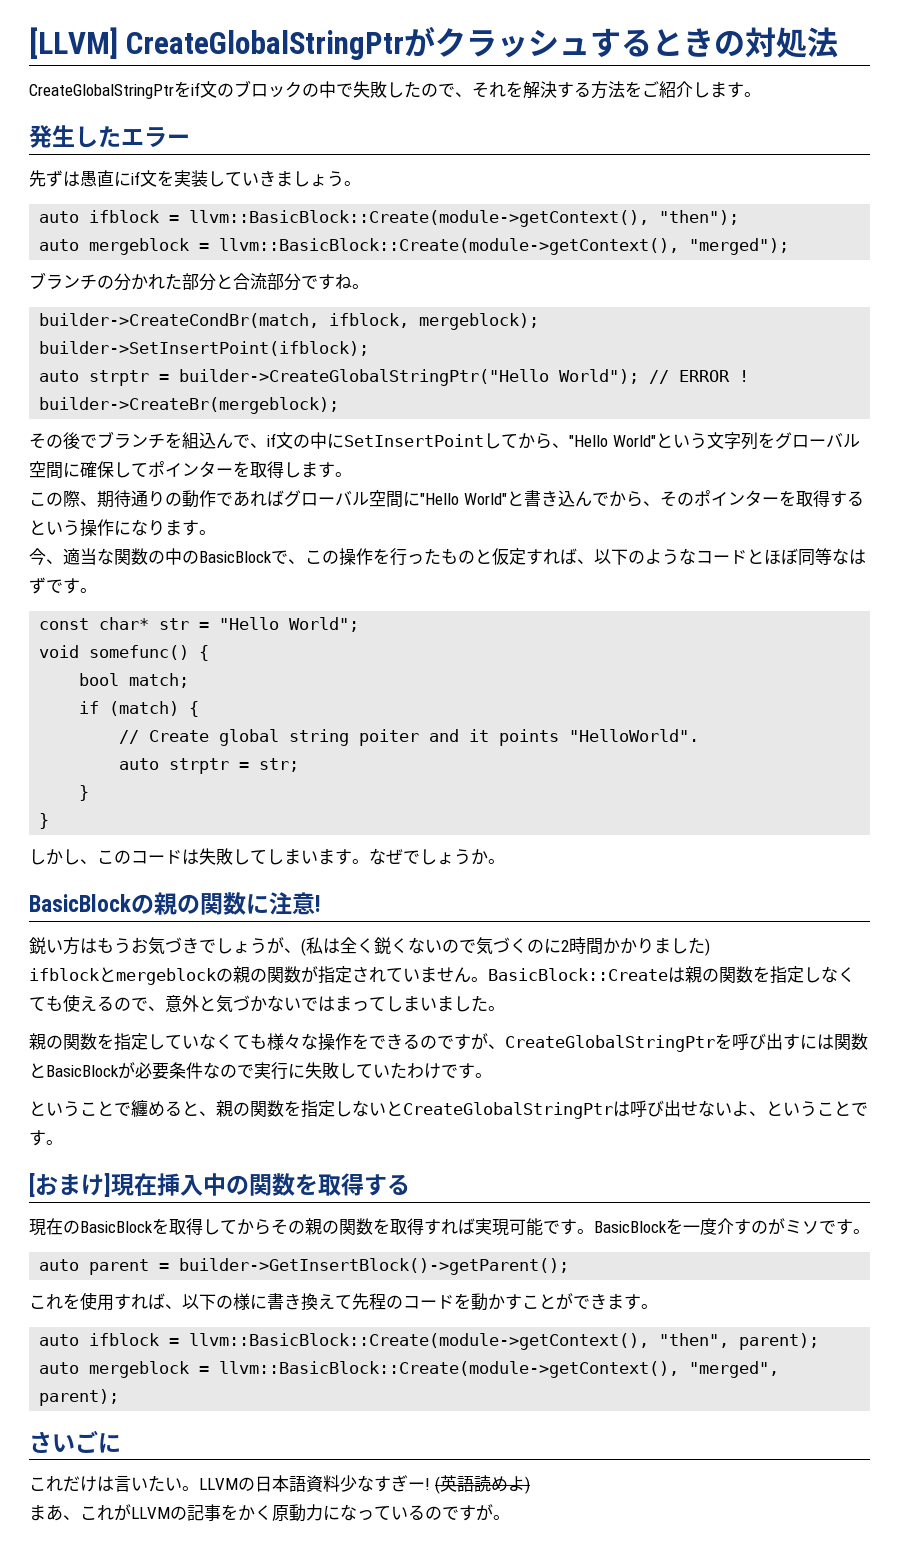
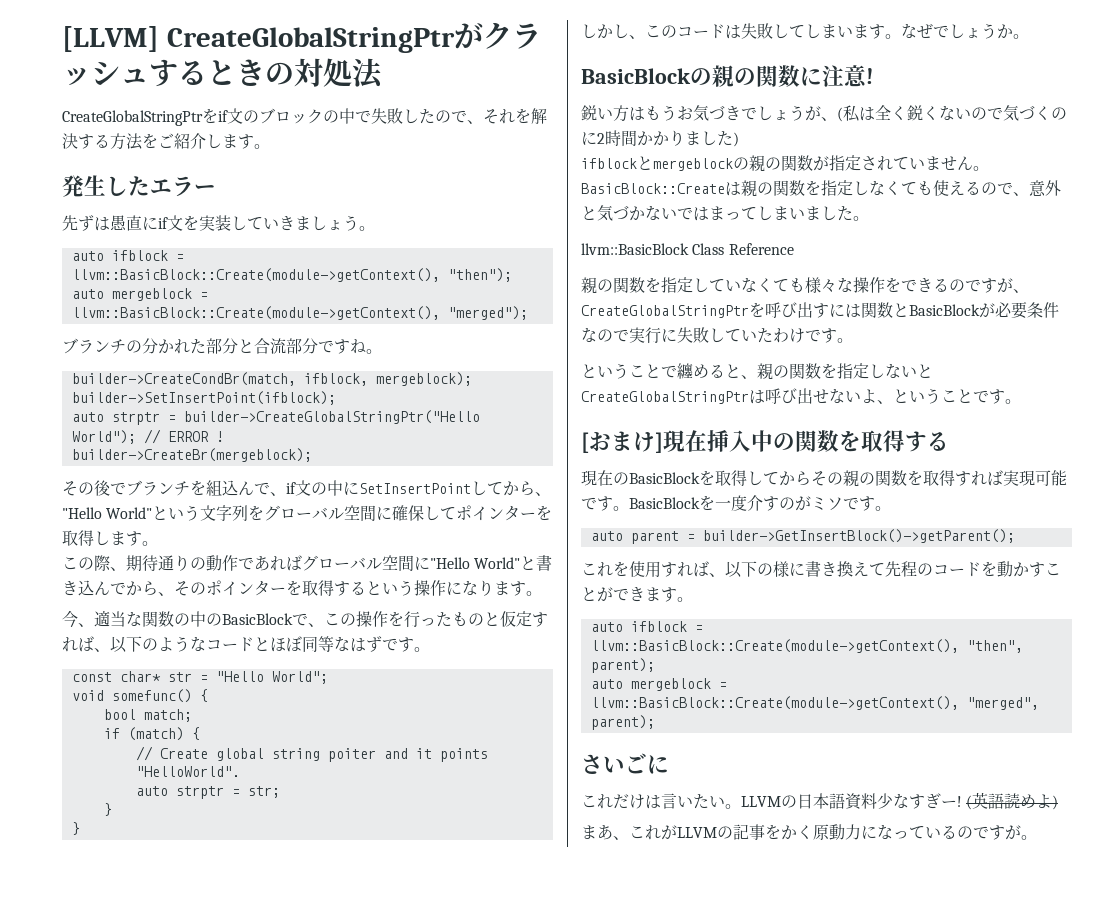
(505, 1008) none -> [581,243,794,255] // llvm::BasicBlock Class Reference

